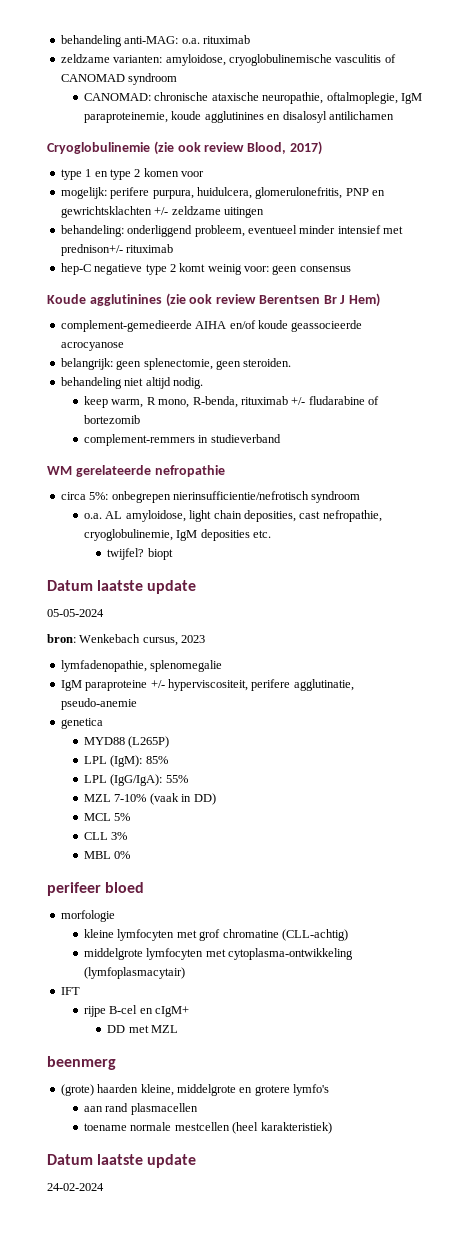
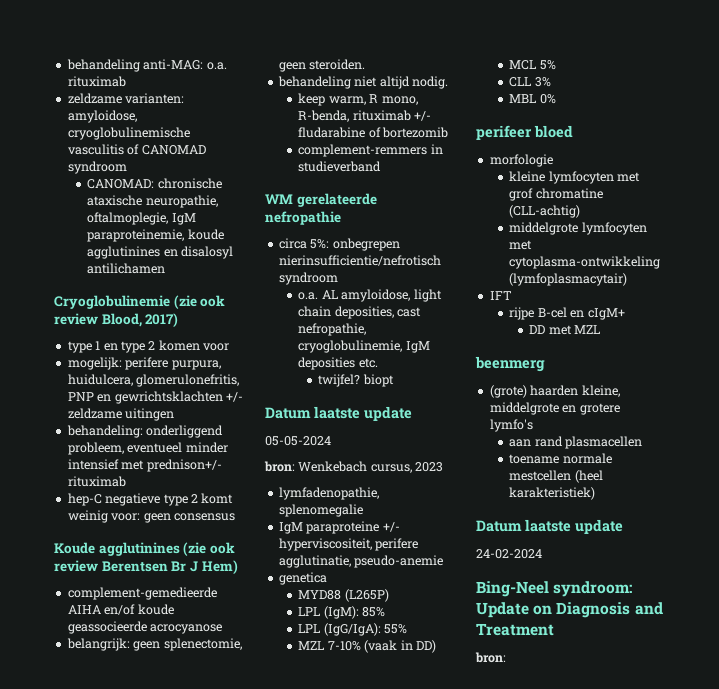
(104, 1187) none -> [476,581,633,597] [476,602,663,618] [476,623,554,636] [475,652,506,663] // Bing-Neel syndroom: Update on Diagnosis and Treatment // bron:

